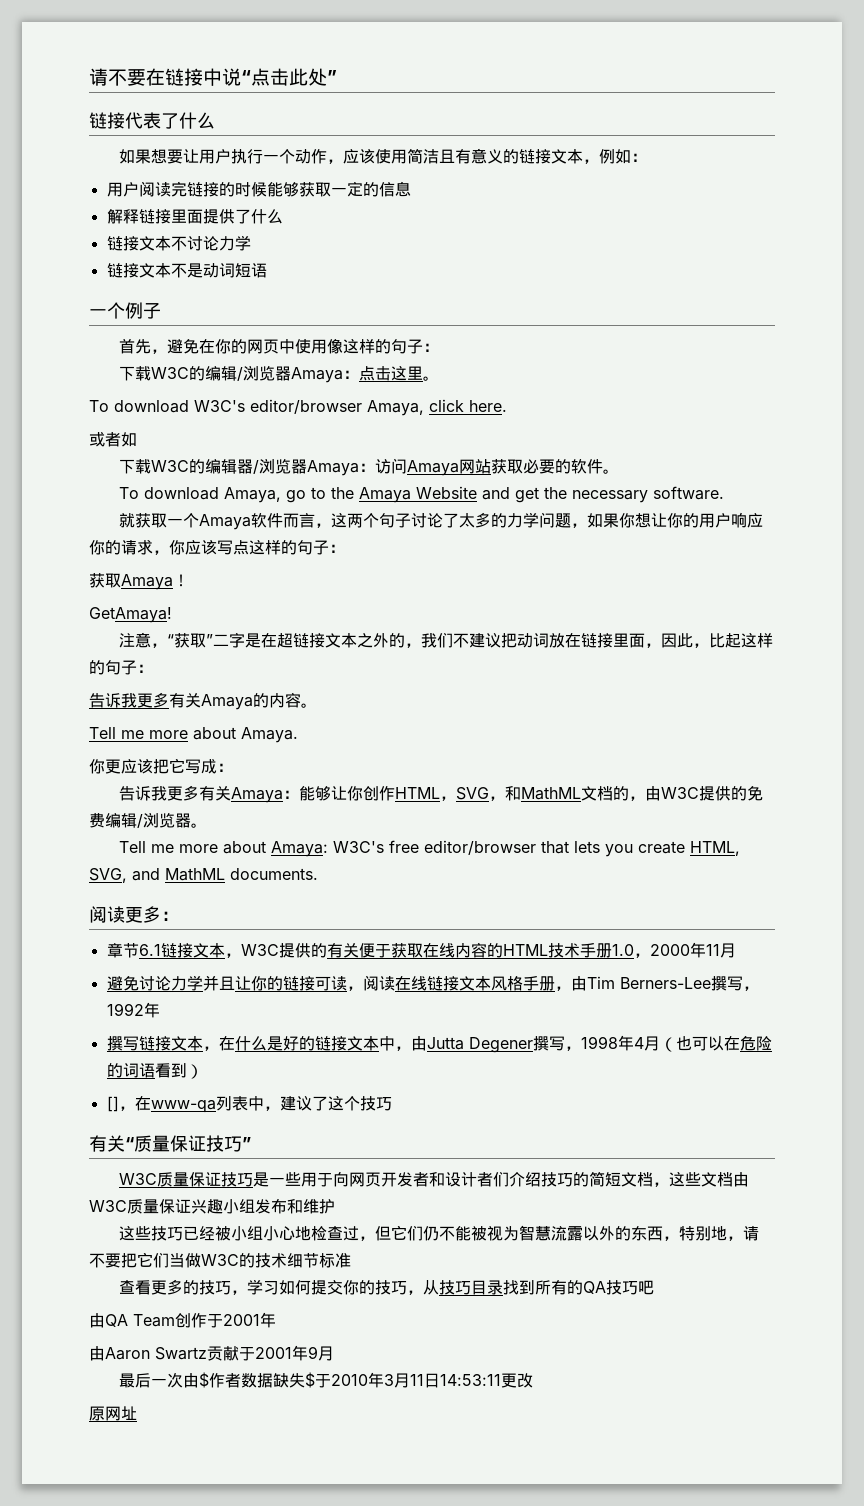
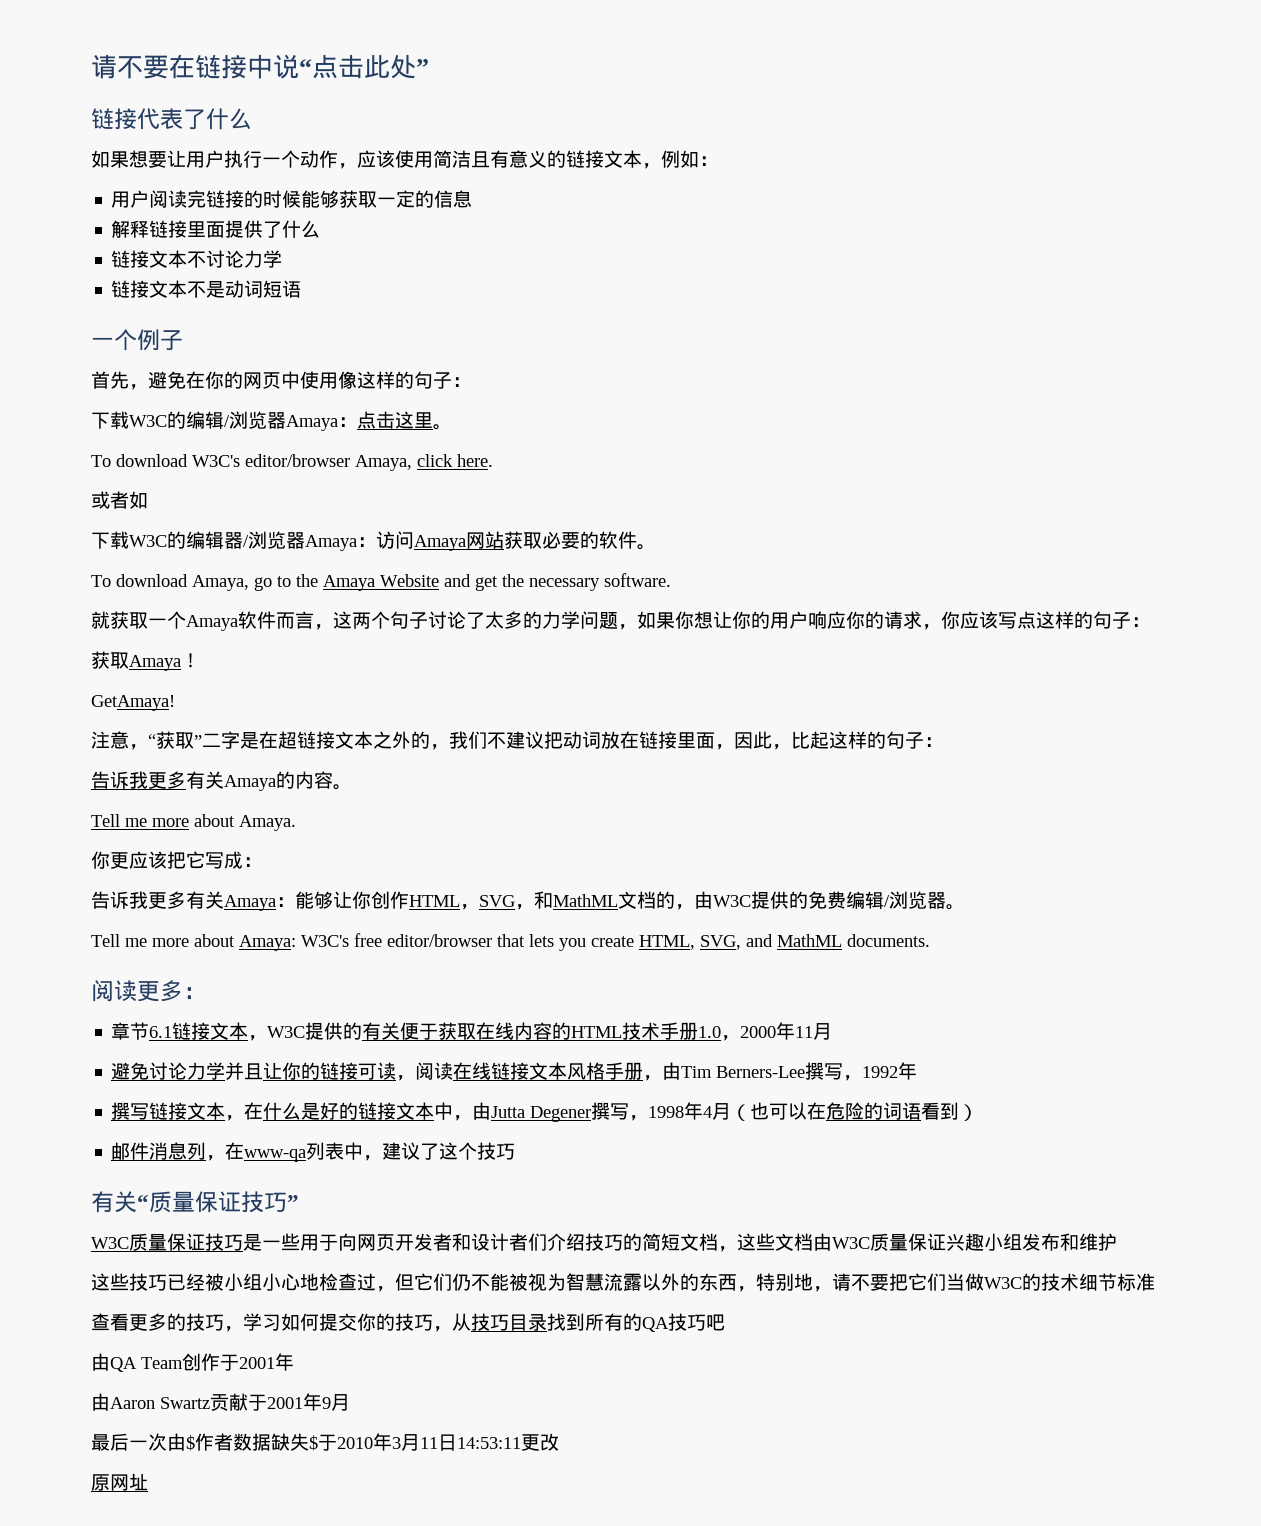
[106,1096,119,1112] [] -> [111,1142,207,1160] 邮件消息列

